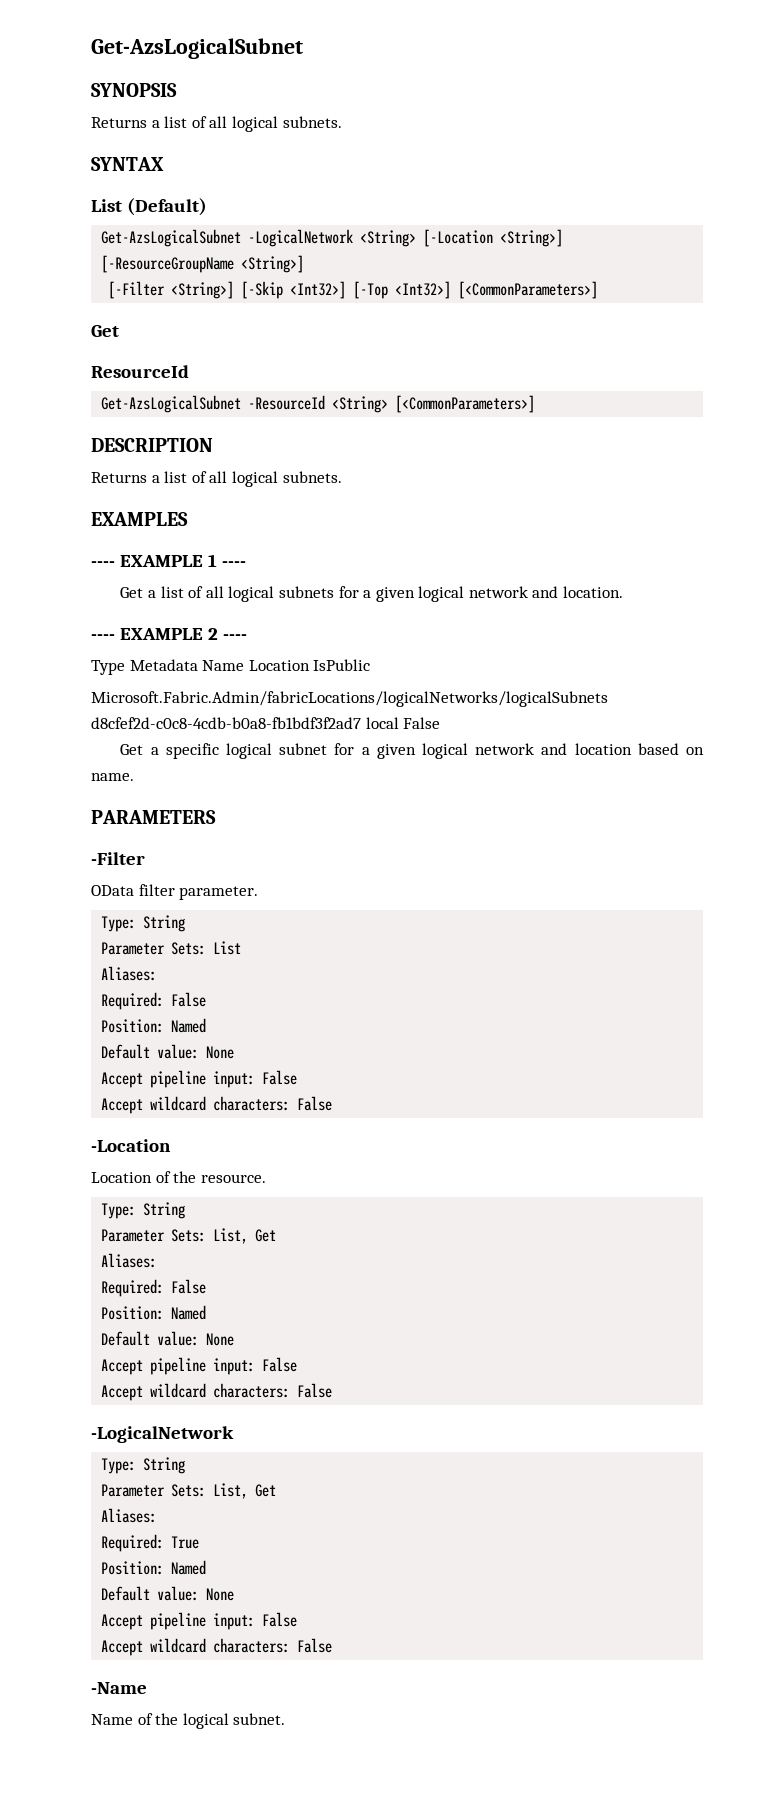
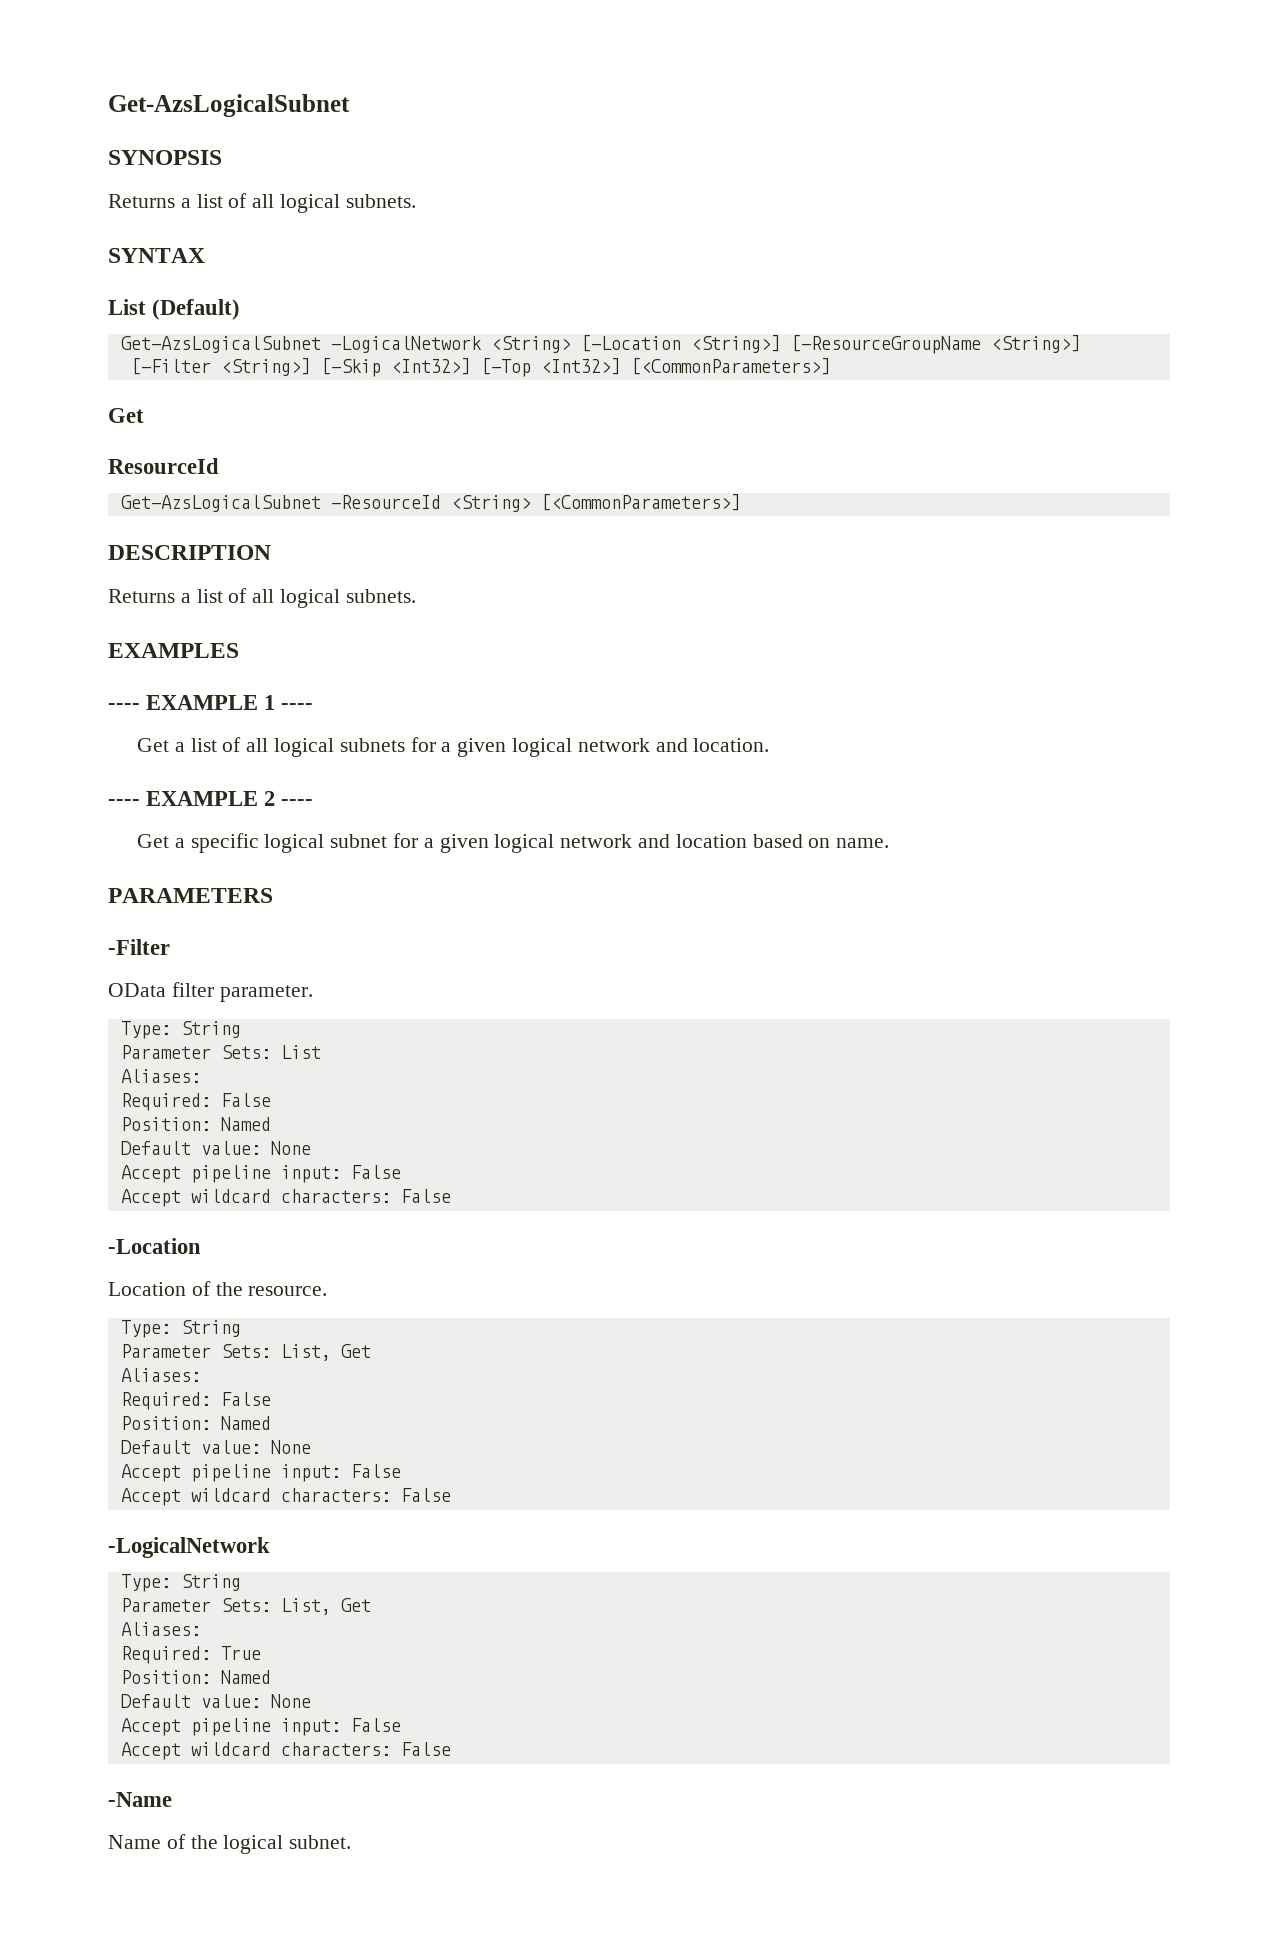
[91,659,371,675] [91,691,608,707] [91,717,441,729] // Type Metadata Name Location IsPublic // Microsoft.Fabric.Admin/fabricLocations/logicalNetworks/logicalSubnets d8cfef2d-c0c8-4cdb-b0a8-fb1bdf3f2ad7 local False -> (314, 802) none

